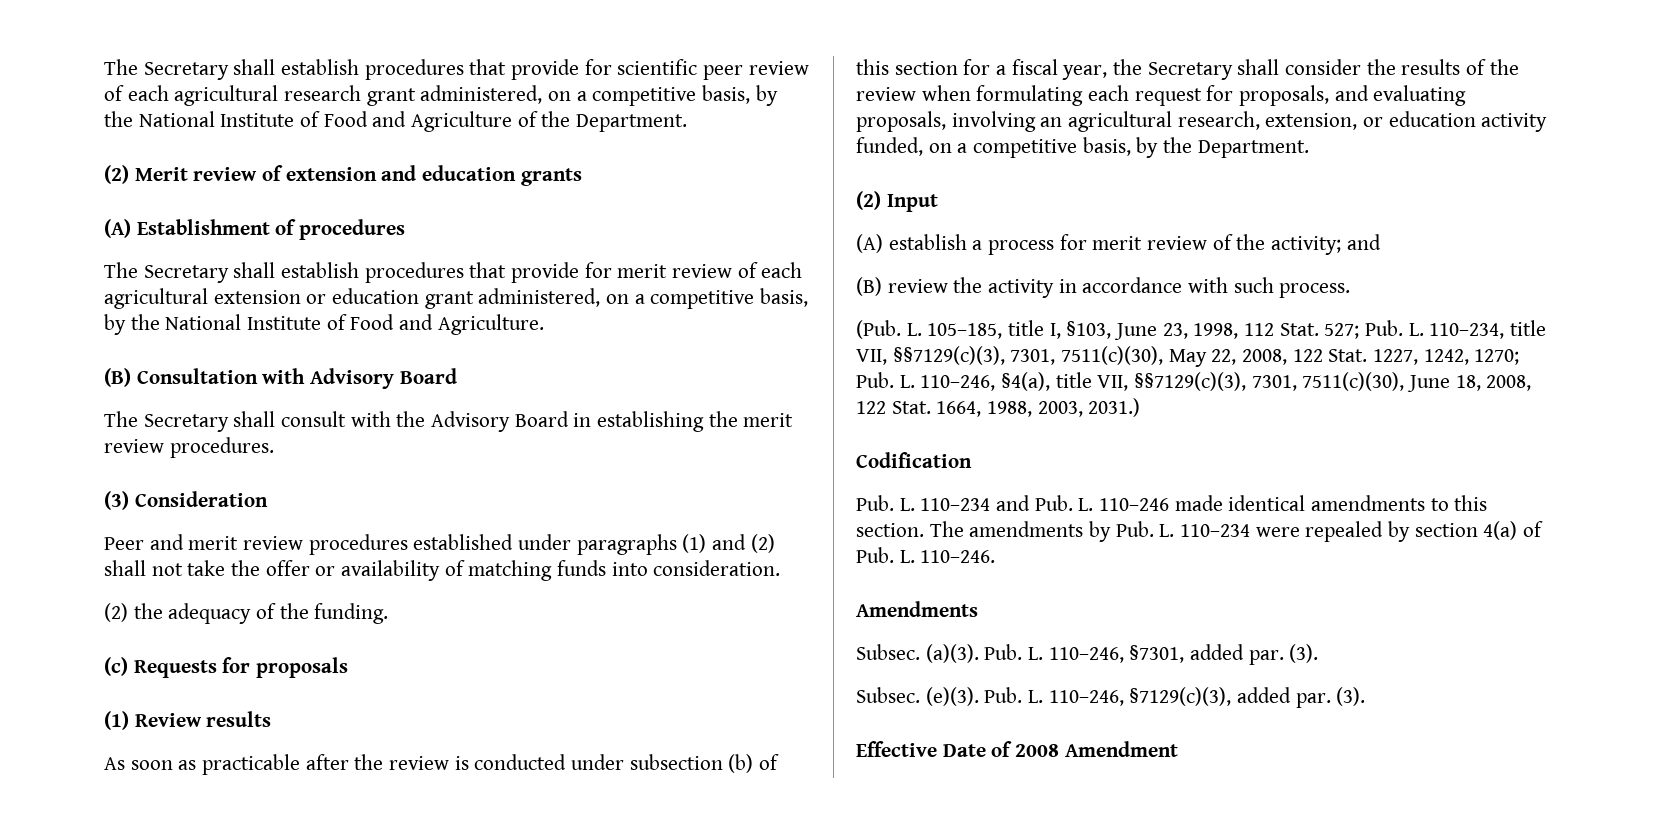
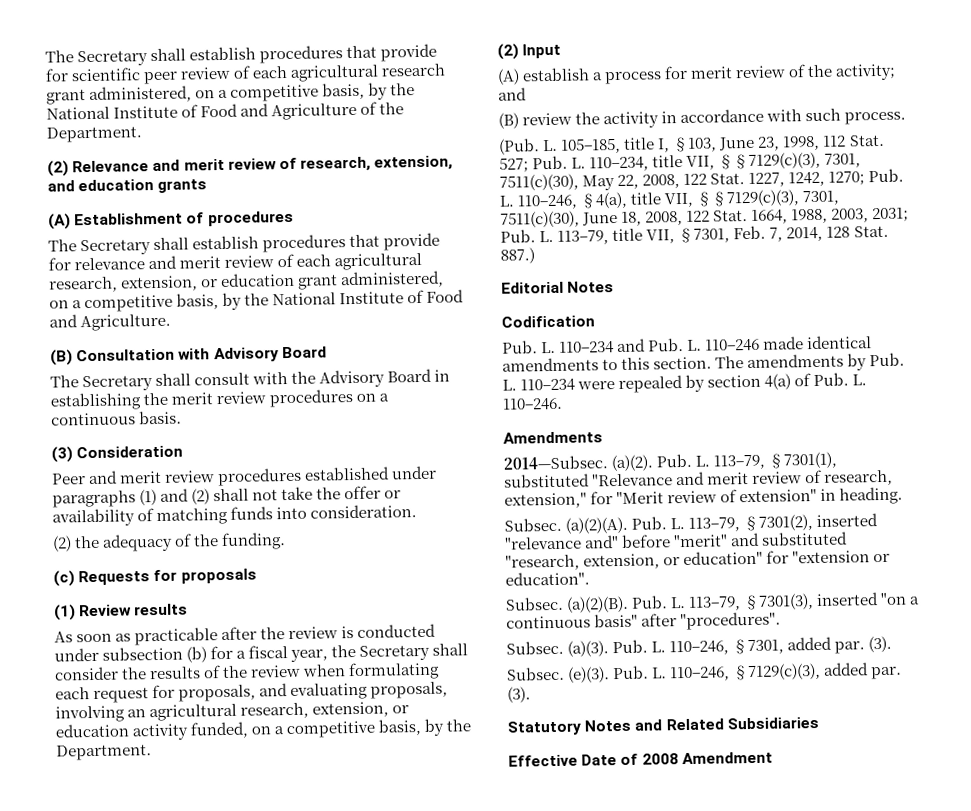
[134,165,377,181] Merit review of extension -> [72,155,454,173] Relevance and merit review of research, extension,
(612, 270) none -> [74,255,178,271] relevance and
[213,290,301,304] extension -> [49,275,199,293] research, extension,
[169,437,274,458] procedures. -> [269,388,390,408] [51,410,183,426] procedures on a continuous basis.
[759,754,780,770] [856,59,958,75] of this section -> (208, 654) none
[1088,398,1141,417] 2031.) -> [872,207,910,223] [500,225,889,245] [500,247,535,264] [501,281,615,294] 2031; Pub. L. 113–79, title VII, §7301, Feb. 7, 2014, 128 Stat. 887.) // Editorial Notes
(978, 609) none -> [503,451,838,472] [504,469,894,488] [504,486,904,509] [504,513,879,534] [505,531,849,550] [505,550,891,571] [505,571,590,586] [505,592,921,613] [506,611,782,631] // 2014—Subsec. (a)(2). Pub. L. 113–79, §7301(1), substituted "Relevance and merit review of research, extension," for "Merit review of extension" in heading. // Subsec. (a)(2)(A). Pub. L. 113–79, §7301(2), inserted "relevance and" before "merit" and substituted "research, extension, or education" for "extension or education". // Subsec. (a)(2)(B). Pub. L. 113–79, §7301(3), inserted "on a continuous basis" after "procedures".
(1366, 696) none -> [507,716,819,736] // Statutory Notes and Related Subsidiaries

